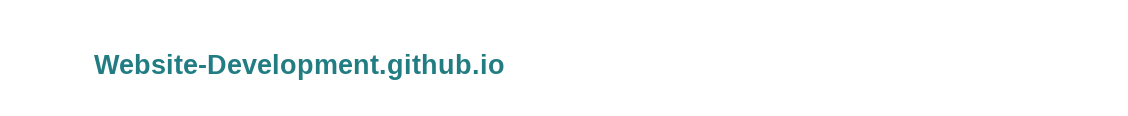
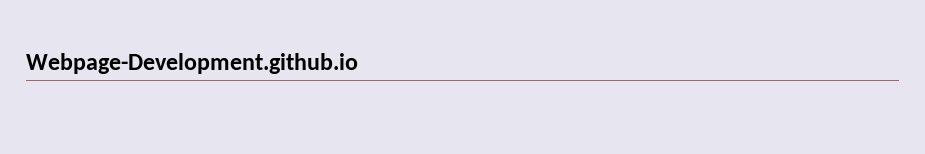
[94,54,505,80] Website-Development.github.io -> [26,53,358,74] Webpage-Development.github.io

